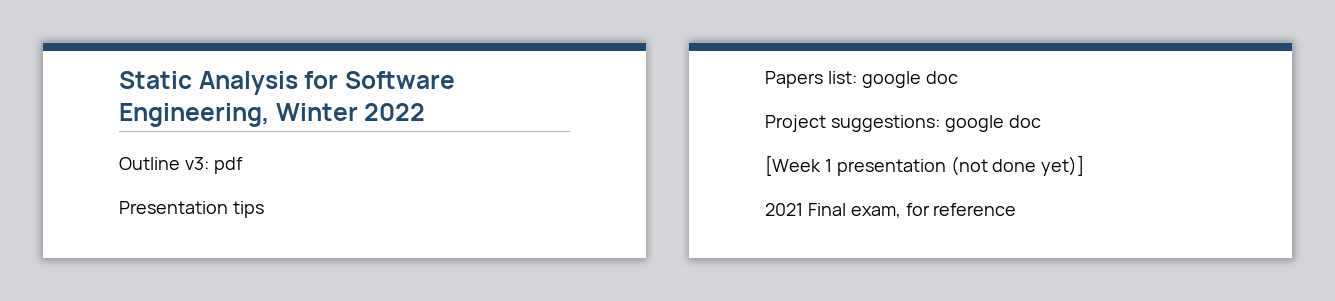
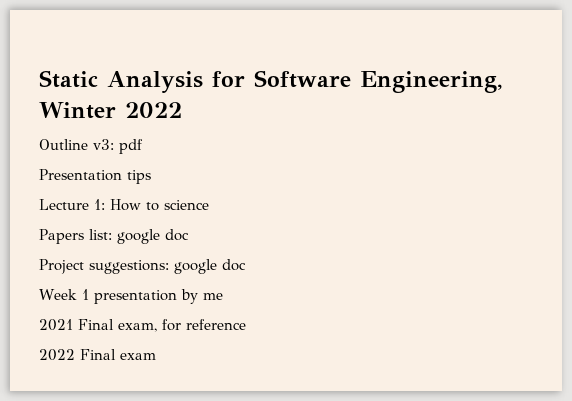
(264, 209) none -> [39,199,209,211] // Lecture 1: How to science
[765,155,821,176] [Week -> [39,289,77,300] Week
[950,155,1085,176] (not done yet)] -> [180,289,223,304] by me
(1017, 209) none -> [39,349,156,361] // 2022 Final exam

